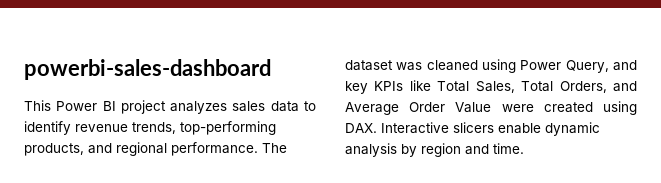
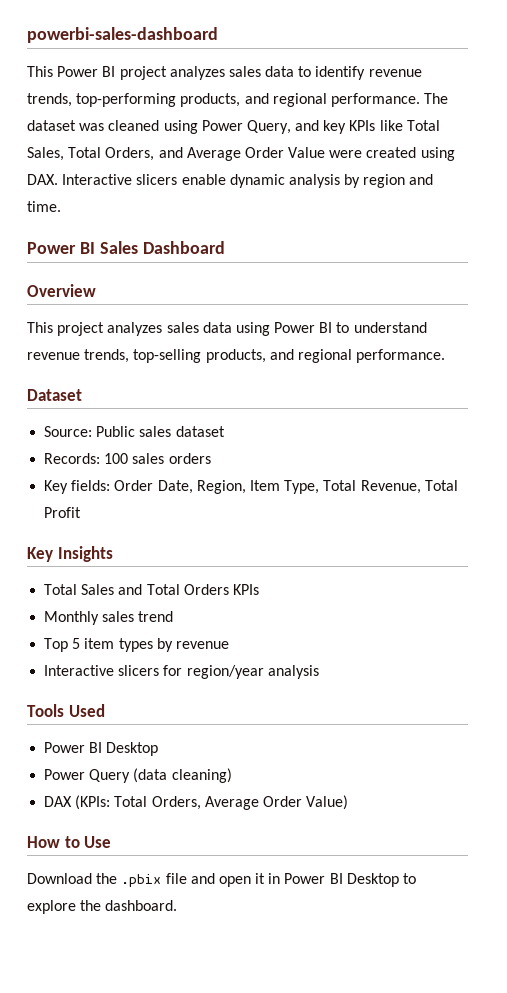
(524, 148) none -> [27,241,225,254] [27,284,96,297] [27,322,427,336] [27,349,446,363] [27,389,82,401] [44,426,225,437] [44,453,211,464] [44,480,458,494] [44,507,82,518] [27,546,113,562] [44,584,259,595] [44,611,174,625] [44,638,229,652] [44,665,319,679] [27,704,105,717] [44,742,159,756] [44,768,232,783] [44,795,349,810] [27,836,112,848] [27,873,417,887] [27,900,178,914] // Power BI Sales Dashboard // Overview // This project analyzes sales data using Power BI to understand revenue trends, top-selling products, and regional performance. // Dataset // Source: Public sales dataset // Records: 100 sales orders // Key fields: Order Date, Region, Item Type, Total Revenue, Total Profit // Key Insights // Total Sales and Total Orders KPIs // Monthly sales trend // Top 5 item types by revenue // Interactive slicers for region/year analysis // Tools Used // Power BI Desktop // Power Query (data cleaning) // DAX (KPIs: Total Orders, Average Order Value) // How to Use // Download the .pbix file and open it in Power BI Desktop to explore the dashboard.

